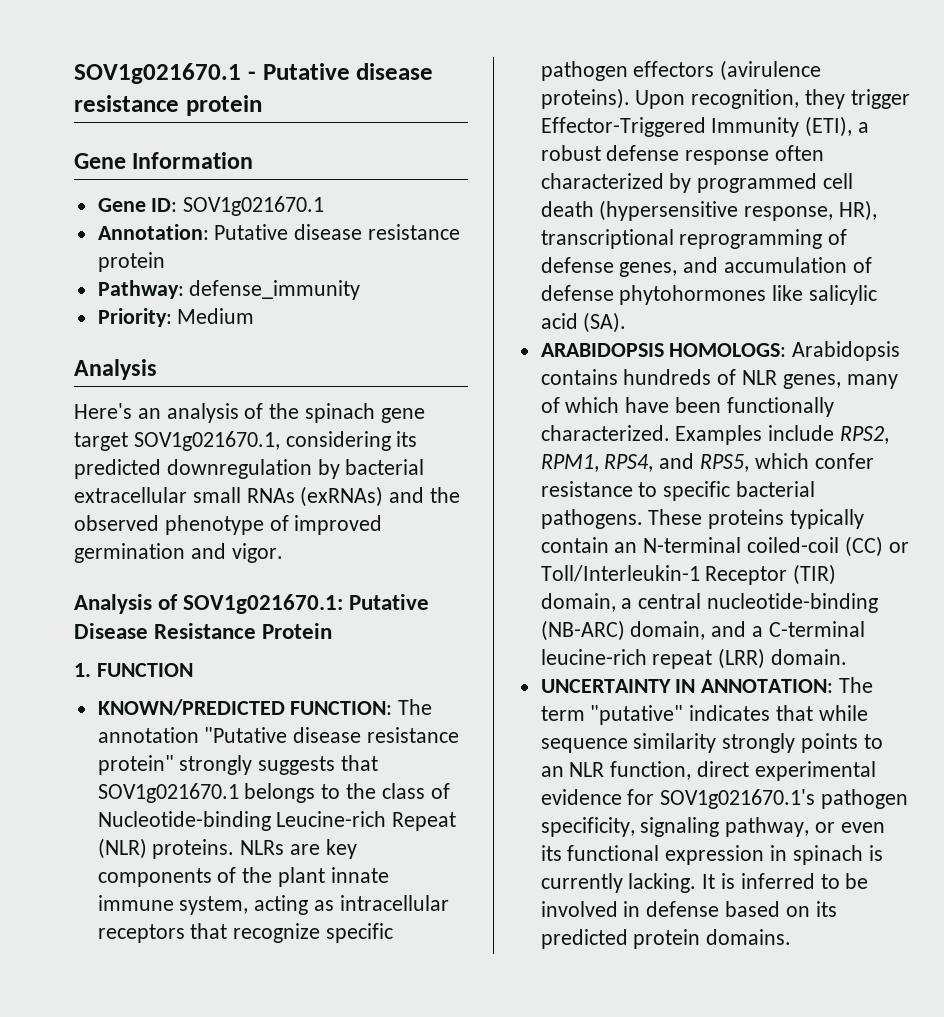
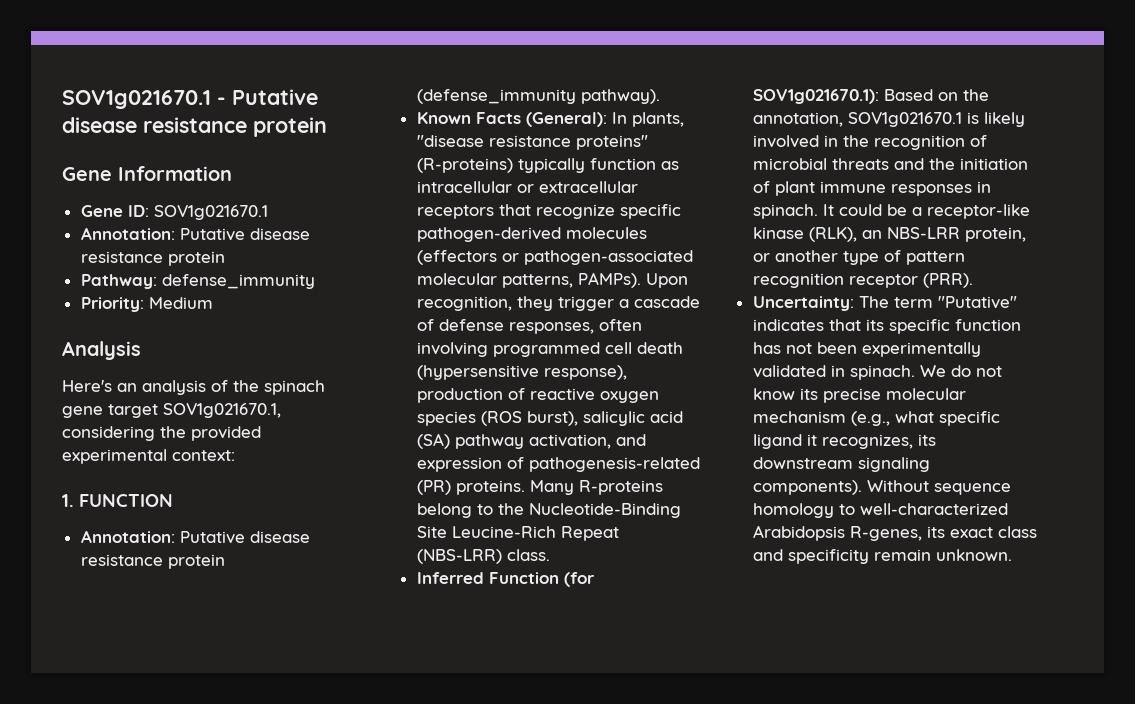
[396,431,418,447] [74,459,425,479] [74,486,461,507] [74,515,383,535] [74,543,283,563] [74,594,430,614] [74,623,333,639] [74,663,193,677] [97,699,433,716] [97,727,460,743] [97,755,379,775] [97,783,450,803] [97,811,457,831] [97,838,357,859] [97,867,389,887] [97,895,449,915] [97,923,394,943] [540,60,822,81] [540,88,910,109] [540,116,870,137] [540,145,825,165] [540,173,854,193] [540,200,878,221] [540,229,848,249] [540,257,872,277] [540,285,878,305] [540,312,627,333] [540,341,901,361] [540,369,898,389] [540,397,834,417] [540,425,890,445] [540,453,874,472] [540,481,816,501] [540,509,865,529] [540,536,909,557] [540,564,837,585] [540,593,879,613] [540,620,865,641] [540,648,848,669] [540,679,834,693] its predicted downregulation by bacterial extracellular small RNAs (exRNAs) and the observed phenotype of improved germination and vigor. // Analysis of SOV1g021670.1: Putative Disease Resistance Protein // 1. FUNCTION // KNOWN/PREDICTED FUNCTION: The annotation "Putative disease resistance protein" strongly suggests that SOV1g021670.1 belongs to the class of Nucleotide-binding Leucine-rich Repeat (NLR) proteins. NLRs are key components of the plant innate immune system, acting as intracellular receptors that recognize specific pathogen effectors (avirulence proteins). Upon recognition, they trigger Effector-Triggered Immunity (ETI), a robust defense response often characterized by programmed cell death (hypersensitive response, HR), transcriptional reprogramming of defense genes, and accumulation of defense phytohormones like salicylic acid (SA). // ARABIDOPSIS HOMOLOGS: Arabidopsis contains hundreds of NLR genes, many of which have been functionally characterized. Examples include RPS2, RPM1, RPS4, and RPS5, which confer resistance to specific bacterial pathogens. These proteins typically contain an N-terminal coiled-coil (CC) or Toll/Interleukin-1 Receptor (TIR) domain, a central nucleotide-binding (NB-ARC) domain, and a C-terminal leucine-rich repeat (LRR) domain. // UNCERTAINTY IN ANNOTATION: -> [160,426,261,441] [62,449,235,464] [62,494,173,507] [80,530,310,544] [80,554,225,569] [416,89,660,104] [416,112,684,127] [416,135,648,150] [416,158,679,173] [416,181,638,193] [416,204,681,219] [416,227,647,242] [416,250,693,265] [416,272,688,288] [416,296,700,311] [416,319,642,334] [416,342,683,357] [416,365,627,380] [416,388,659,403] [416,411,683,426] [416,433,646,449] [416,457,700,472] [416,480,663,495] [416,503,681,518] [416,526,619,541] [416,549,550,564] [416,572,595,587] [752,89,989,104] [752,112,1025,127] [752,135,987,150] [752,158,1028,170] [752,181,991,196] [752,204,1030,219] [752,227,1026,242] [752,250,965,265] [752,273,973,288] [752,296,854,311] the provided experimental context: // 1. FUNCTION // Annotation: Putative disease resistance protein (defense_immunity pathway). // Known Facts (General): In plants, "disease resistance proteins" (R-proteins) typically function as intracellular or extracellular receptors that recognize specific pathogen-derived molecules (effectors or pathogen-associated molecular patterns, PAMPs). Upon recognition, they trigger a cascade of defense responses, often involving programmed cell death (hypersensitive response), production of reactive oxygen species (ROS burst), salicylic acid (SA) pathway activation, and expression of pathogenesis-related (PR) proteins. Many R-proteins belong to the Nucleotide-Binding Site Leucine-Rich Repeat (NBS-LRR) class. // Inferred Function (for SOV1g021670.1): Based on the annotation, SOV1g021670.1 is likely involved in the recognition of microbial threats and the initiation of plant immune responses in spinach. It could be a receptor-like kinase (RLK), an NBS-LRR protein, or another type of pattern recognition receptor (PRR). // Uncertainty:
[590,705,684,725] "putative" -> [937,296,1017,309] "Putative"
[818,705,868,721] [540,733,883,753] [540,761,876,781] [540,789,909,809] [540,817,885,837] [540,845,883,865] [540,873,869,893] [540,901,837,917] [540,929,792,949] while sequence similarity strongly points to an NLR function, direct experimental evidence for SOV1g021670.1's pathogen specificity, signaling pathway, or even its functional expression in spinach is currently lacking. It is inferred to be involved in defense based on its predicted protein domains. -> [865,319,1021,334] [752,342,981,357] [752,365,1002,380] [752,388,966,403] [752,411,1000,426] [752,434,936,449] [752,457,930,472] [752,480,1011,495] [752,503,1008,518] [752,525,1037,541] [752,549,1012,564] its specific function has not been experimentally validated in spinach. We do not know its precise molecular mechanism (e.g., what specific ligand it recognizes, its downstream signaling components). Without sequence homology to well-characterized Arabidopsis R-genes, its exact class and specificity remain unknown.

